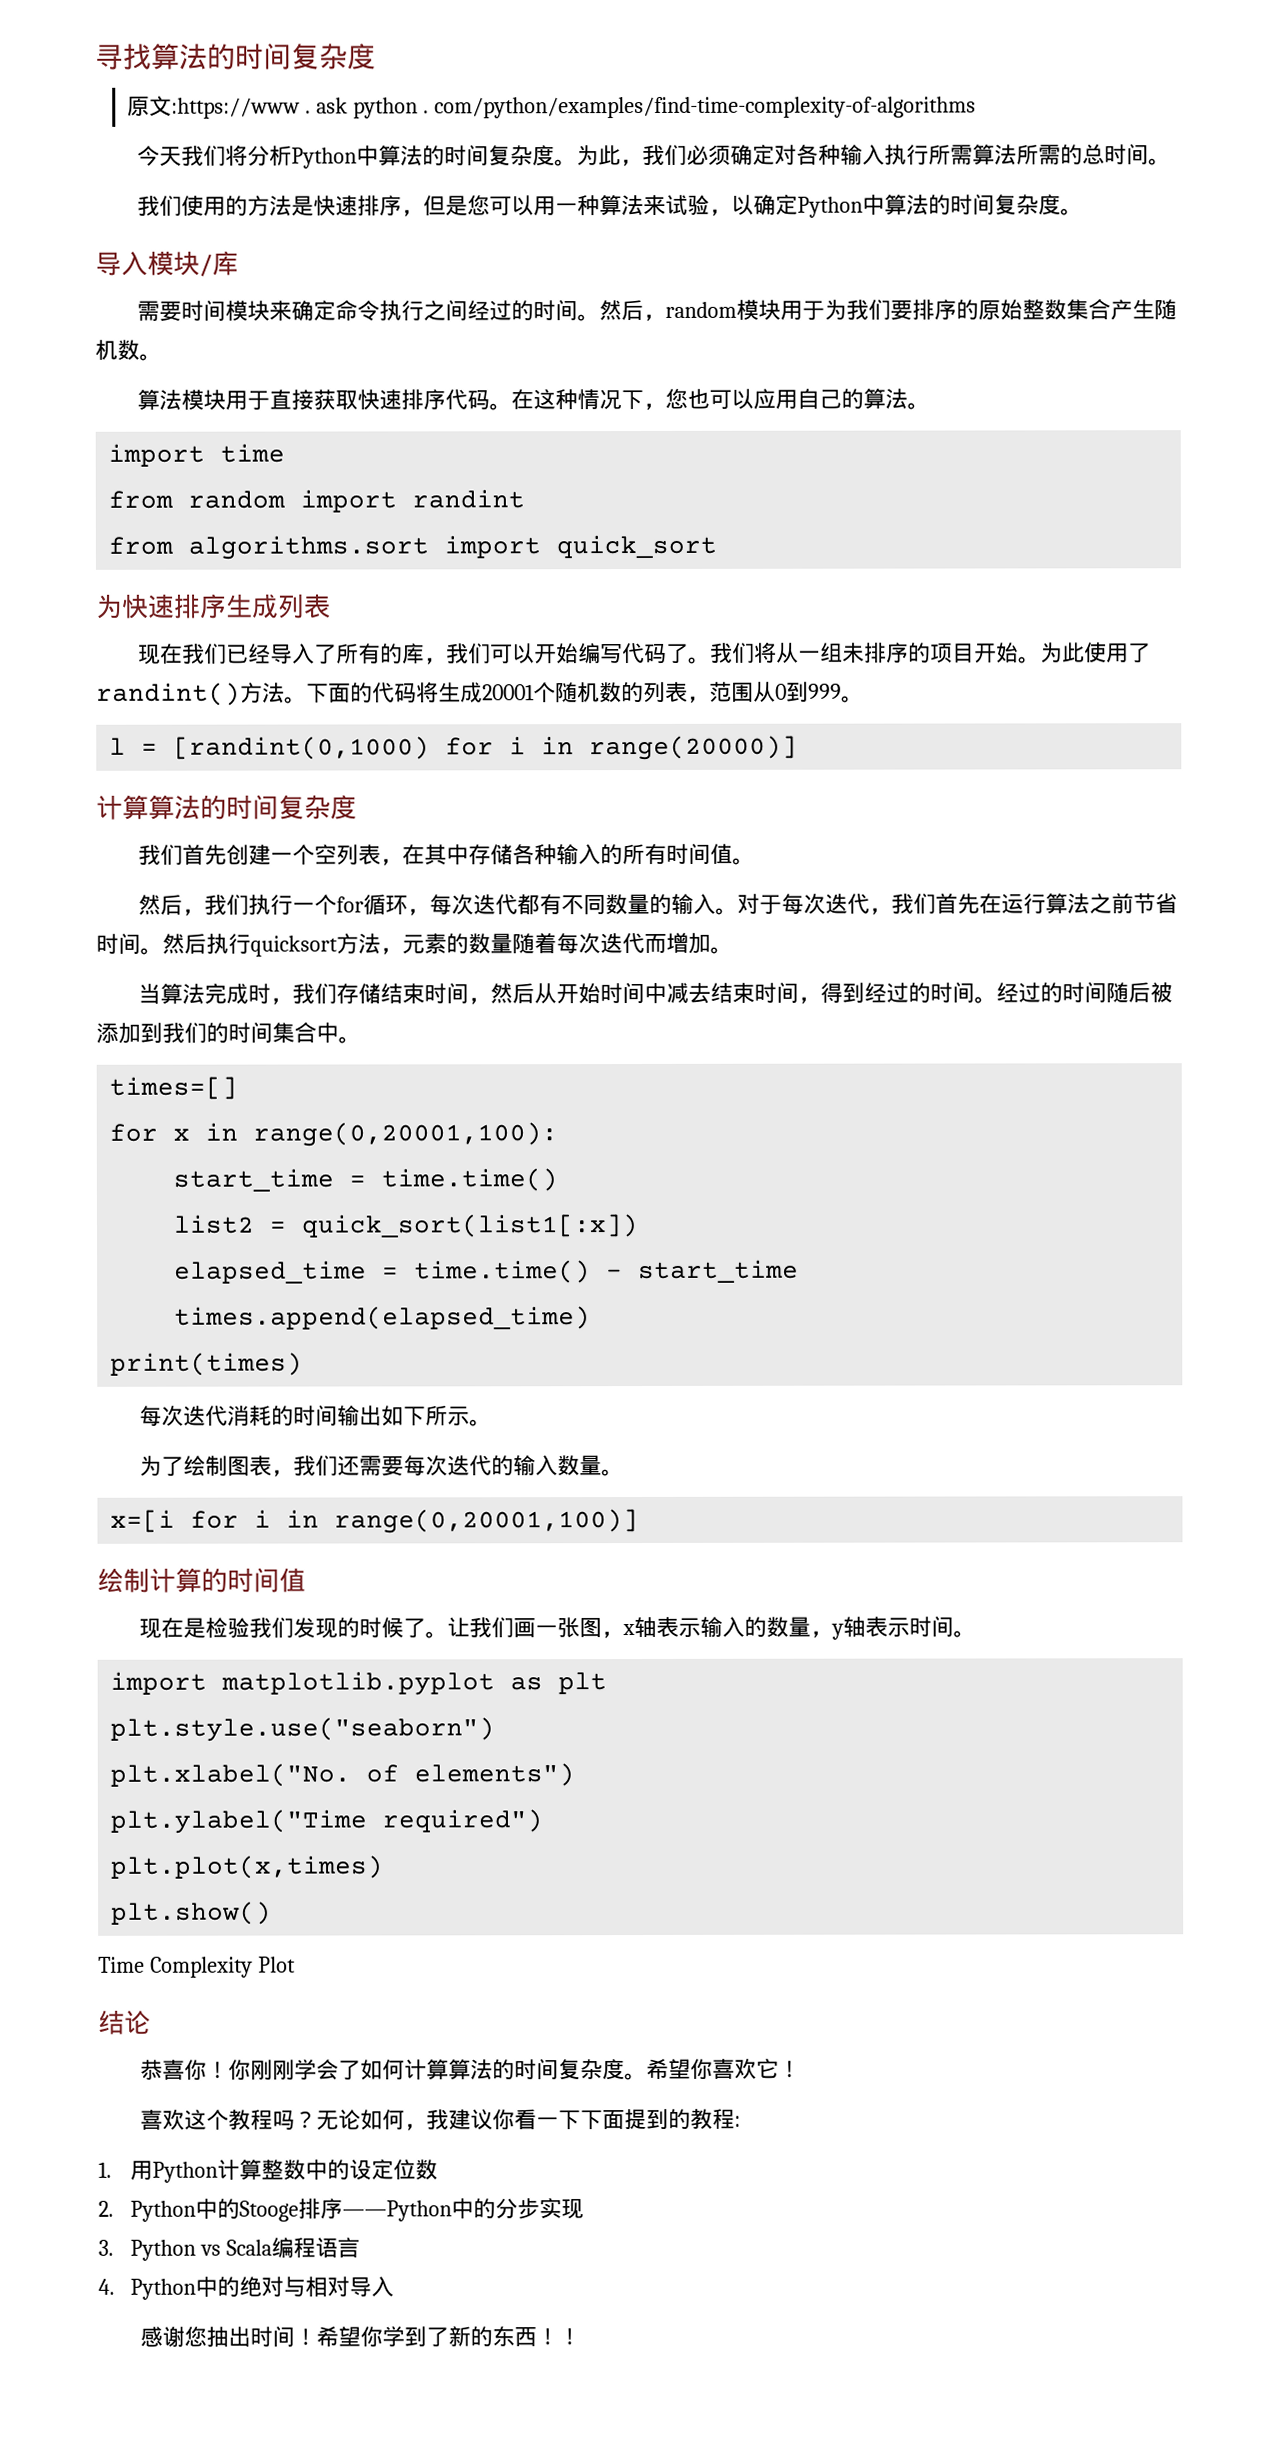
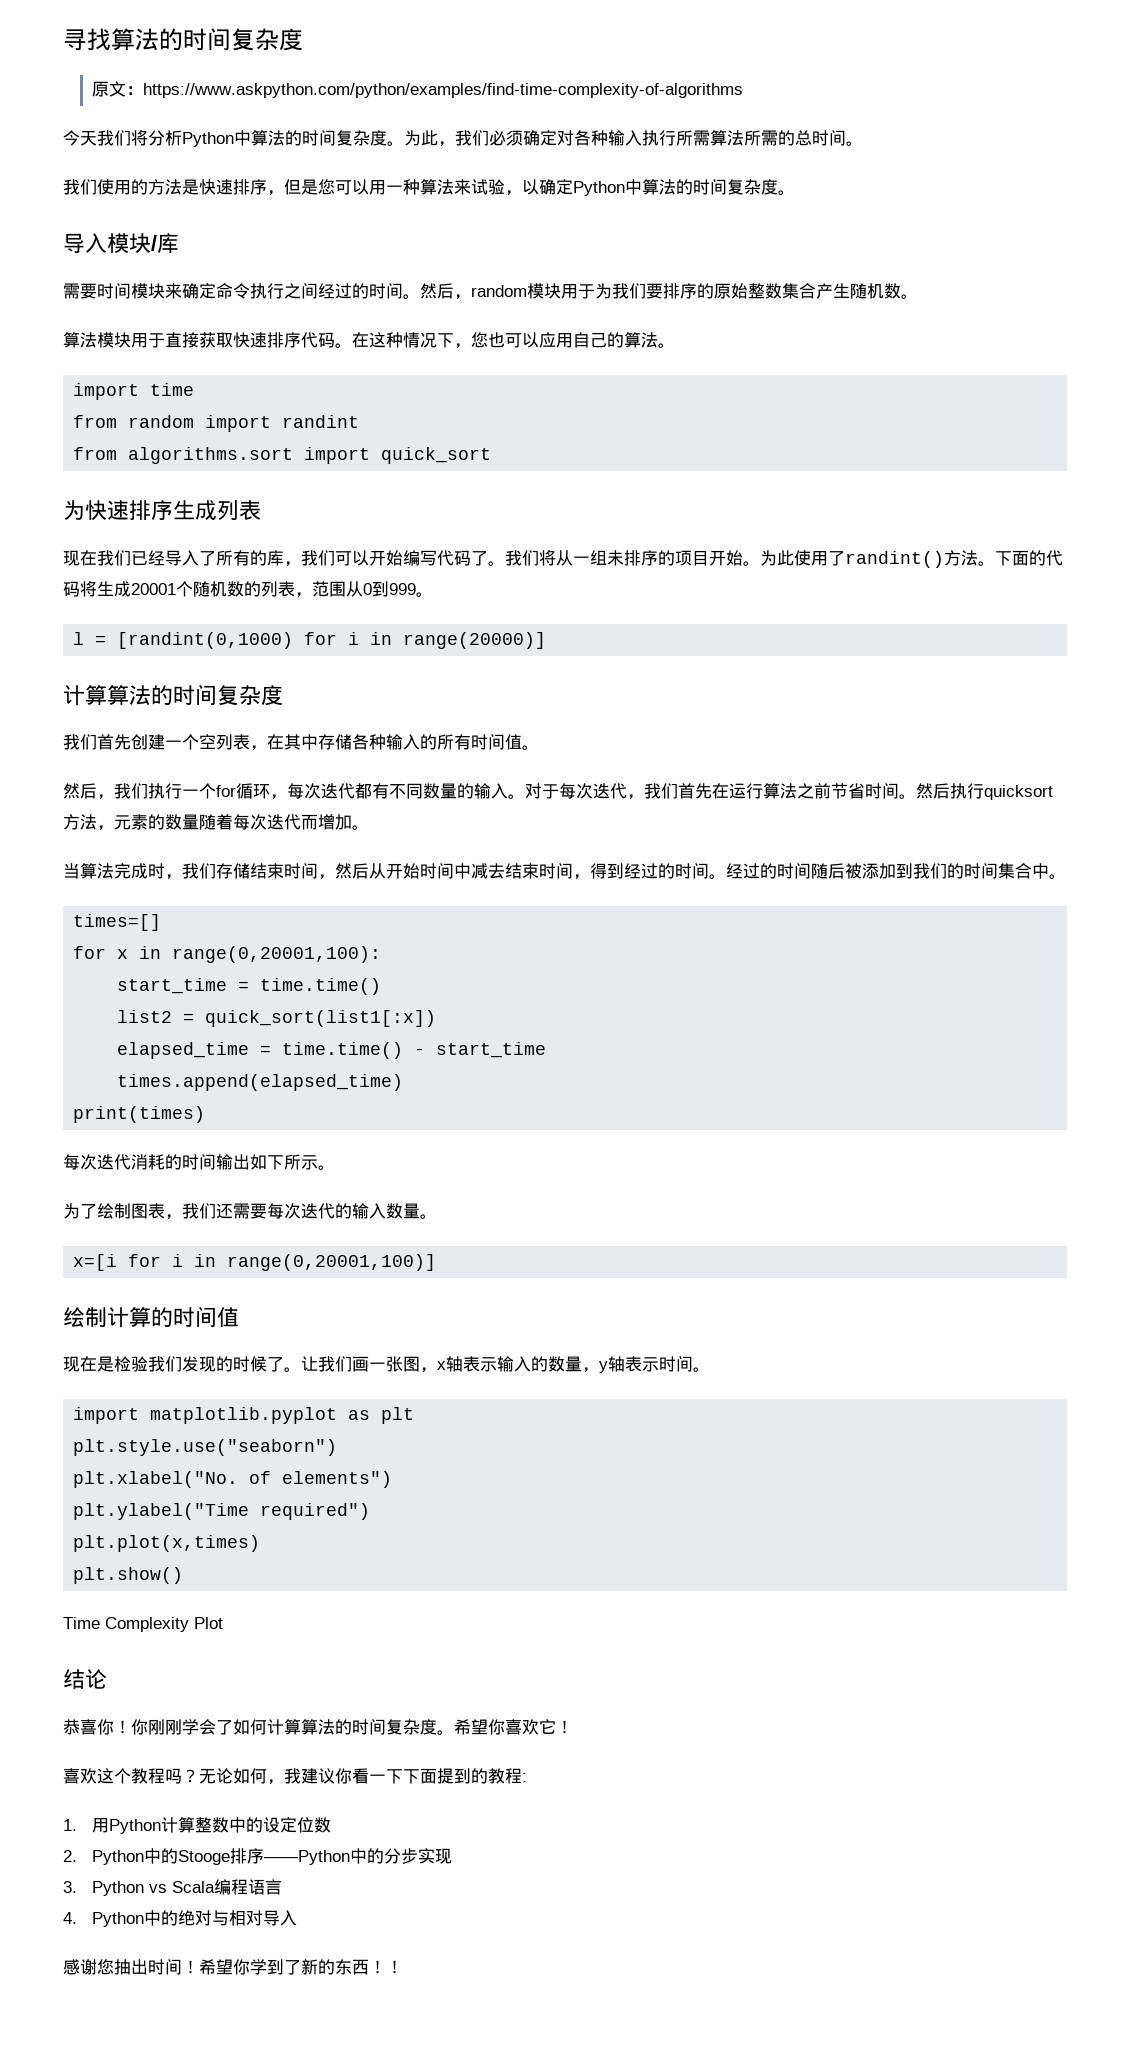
[171,96,977,119] :https://www . ask python . com/python/examples/find-time-complexity-of-algorithms -> [125,83,743,98] ：https://www.askpython.com/python/examples/find-time-complexity-of-algorithms

